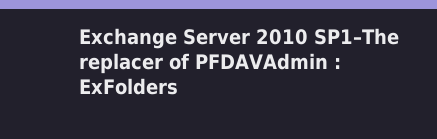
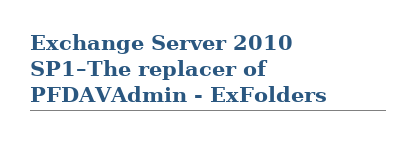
[333,58,341,69] : -> [193,95,203,102] -

